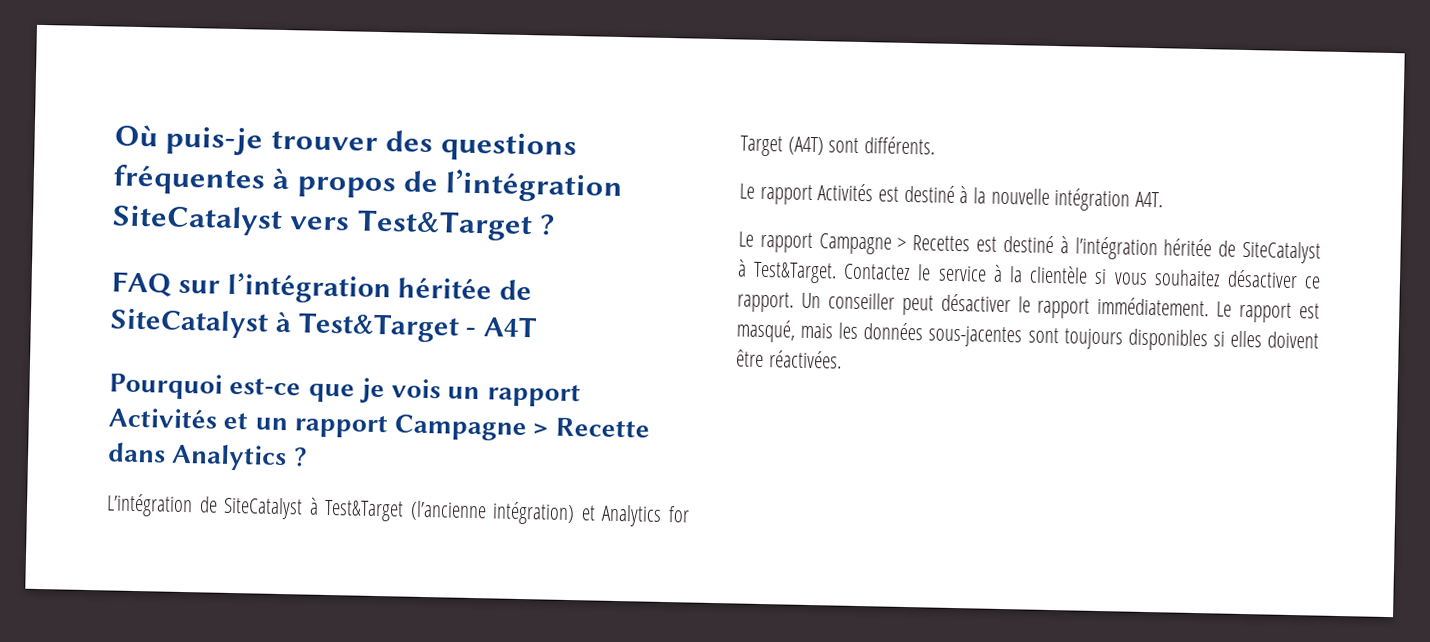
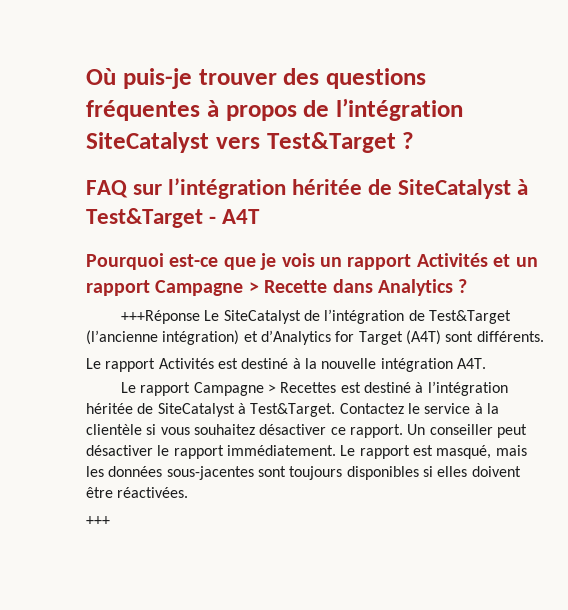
[106,493,319,520] L’intégration de SiteCatalyst à -> [120,309,425,324] +++Réponse Le SiteCatalyst de l’intégration de
[601,504,663,527] Analytics -> [260,330,331,345] d’Analytics
(842, 359) none -> [86,516,110,525] // +++

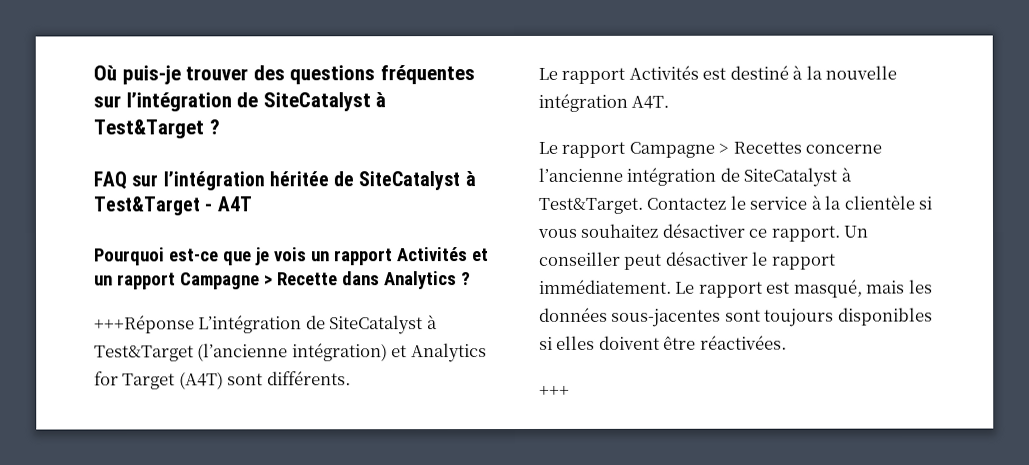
[206,98,463,121] [86,132,260,153] à propos de l’intégration SiteCatalyst vers -> [93,92,387,112] sur l’intégration de SiteCatalyst à
[204,309,425,324] Le SiteCatalyst de l’intégration de -> [198,315,438,335] L’intégration de SiteCatalyst à
[260,330,331,345] d’Analytics -> [410,343,487,363] Analytics
[340,381,508,396] [86,403,133,414] est destiné à l’intégration héritée -> [805,144,883,154] [538,167,717,186] concerne l’ancienne intégration

